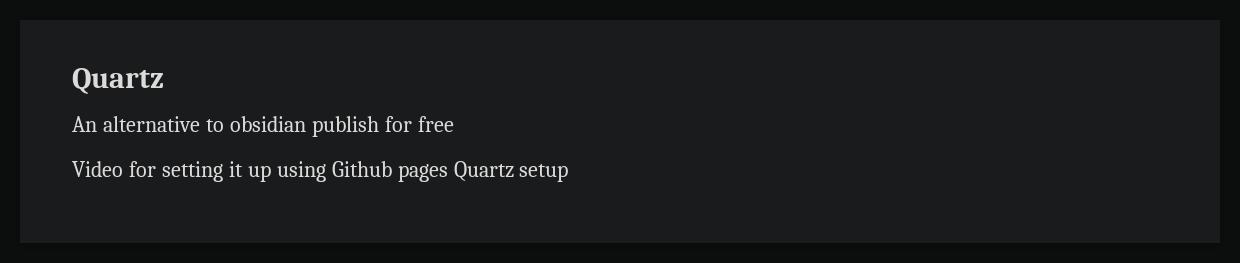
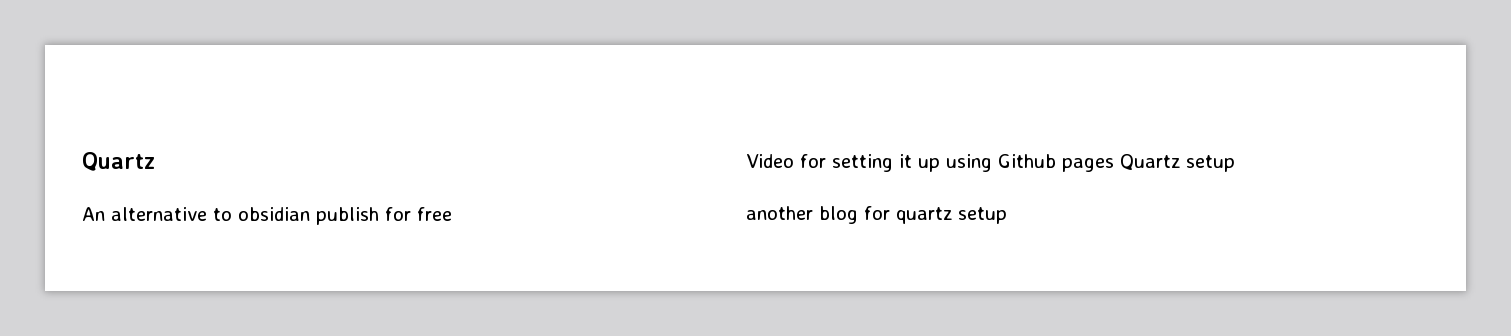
(569, 173) none -> [746,206,1007,224] // another blog for quartz setup

